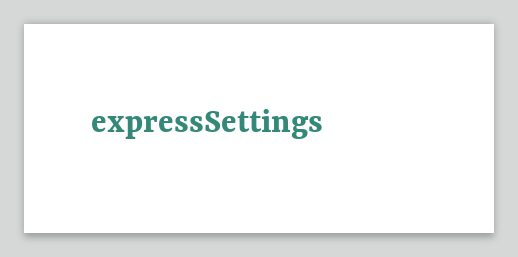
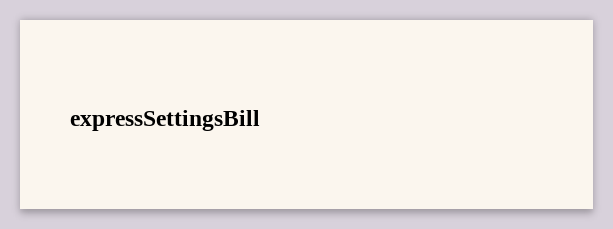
[91,109,323,139] expressSettings -> [70,110,260,131] expressSettingsBill

